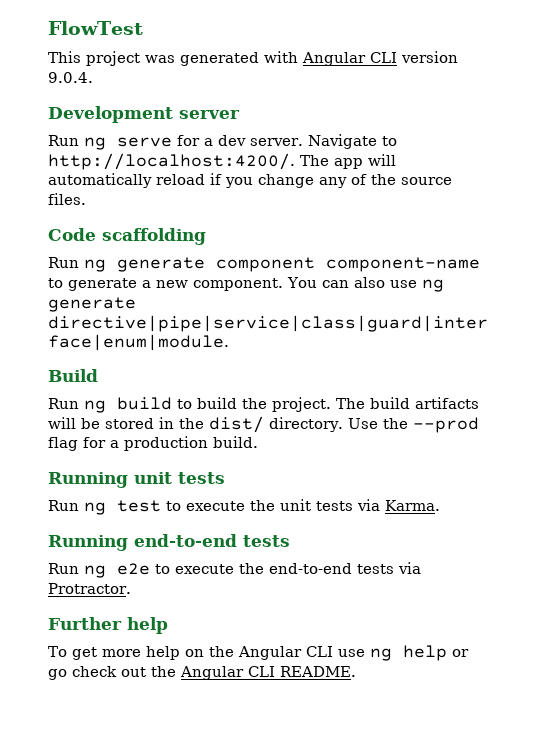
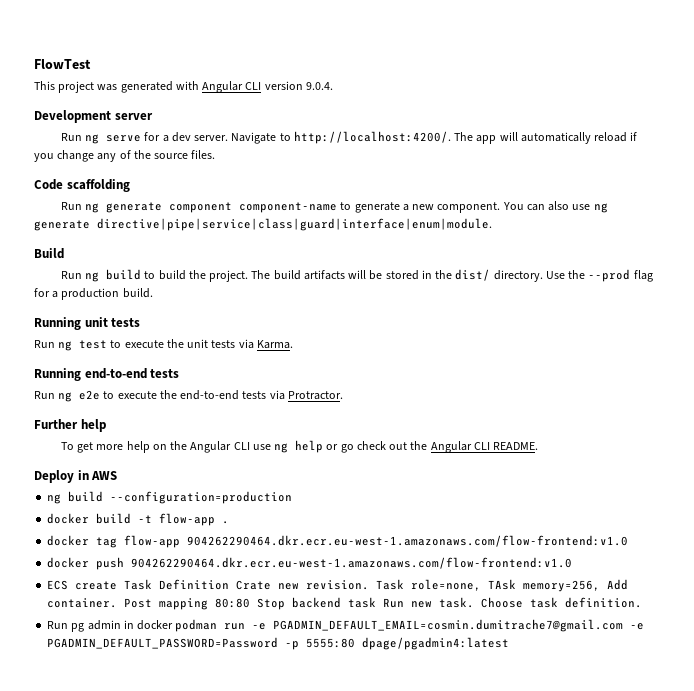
(356, 671) none -> [34,470,118,483] [47,491,293,504] [47,513,230,526] [47,535,629,548] [47,557,573,570] [47,579,629,592] [47,597,643,610] [47,619,645,632] [47,637,510,650] // Deploy in AWS // ng build --configuration=production // docker build -t flow-app . // docker tag flow-app 904262290464.dkr.ecr.eu-west-1.amazonaws.com/flow-frontend:v1.0 // docker push 904262290464.dkr.ecr.eu-west-1.amazonaws.com/flow-frontend:v1.0 // ECS create Task Definition Crate new revision. Task role=none, TAsk memory=256, Add container. Post mapping 80:80 Stop backend task Run new task. Choose task definition. // Run pg admin in docker podman run -e PGADMIN_DEFAULT_EMAIL=cosmin.dumitrache7@gmail.com -e PGADMIN_DEFAULT_PASSWORD=Password -p 5555:80 dpage/pgadmin4:latest

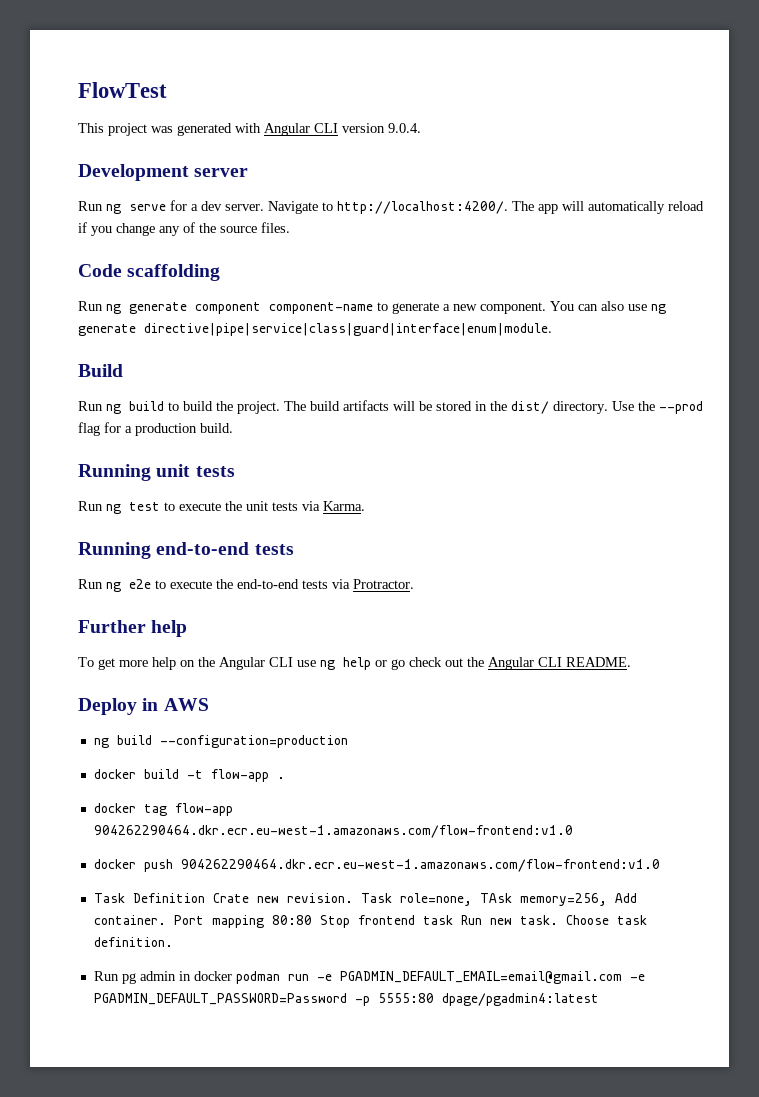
[47,580,118,590] ECS create -> (660, 865) none
[124,598,153,608] Post -> [173,915,204,925] Port
[292,597,342,608] backend -> [357,915,415,925] frontend
[273,619,624,632] PGADMIN_DEFAULT_EMAIL=cosmin.dumitrache7@gmail.com -> [339,971,622,984] PGADMIN_DEFAULT_EMAIL=email@gmail.com

